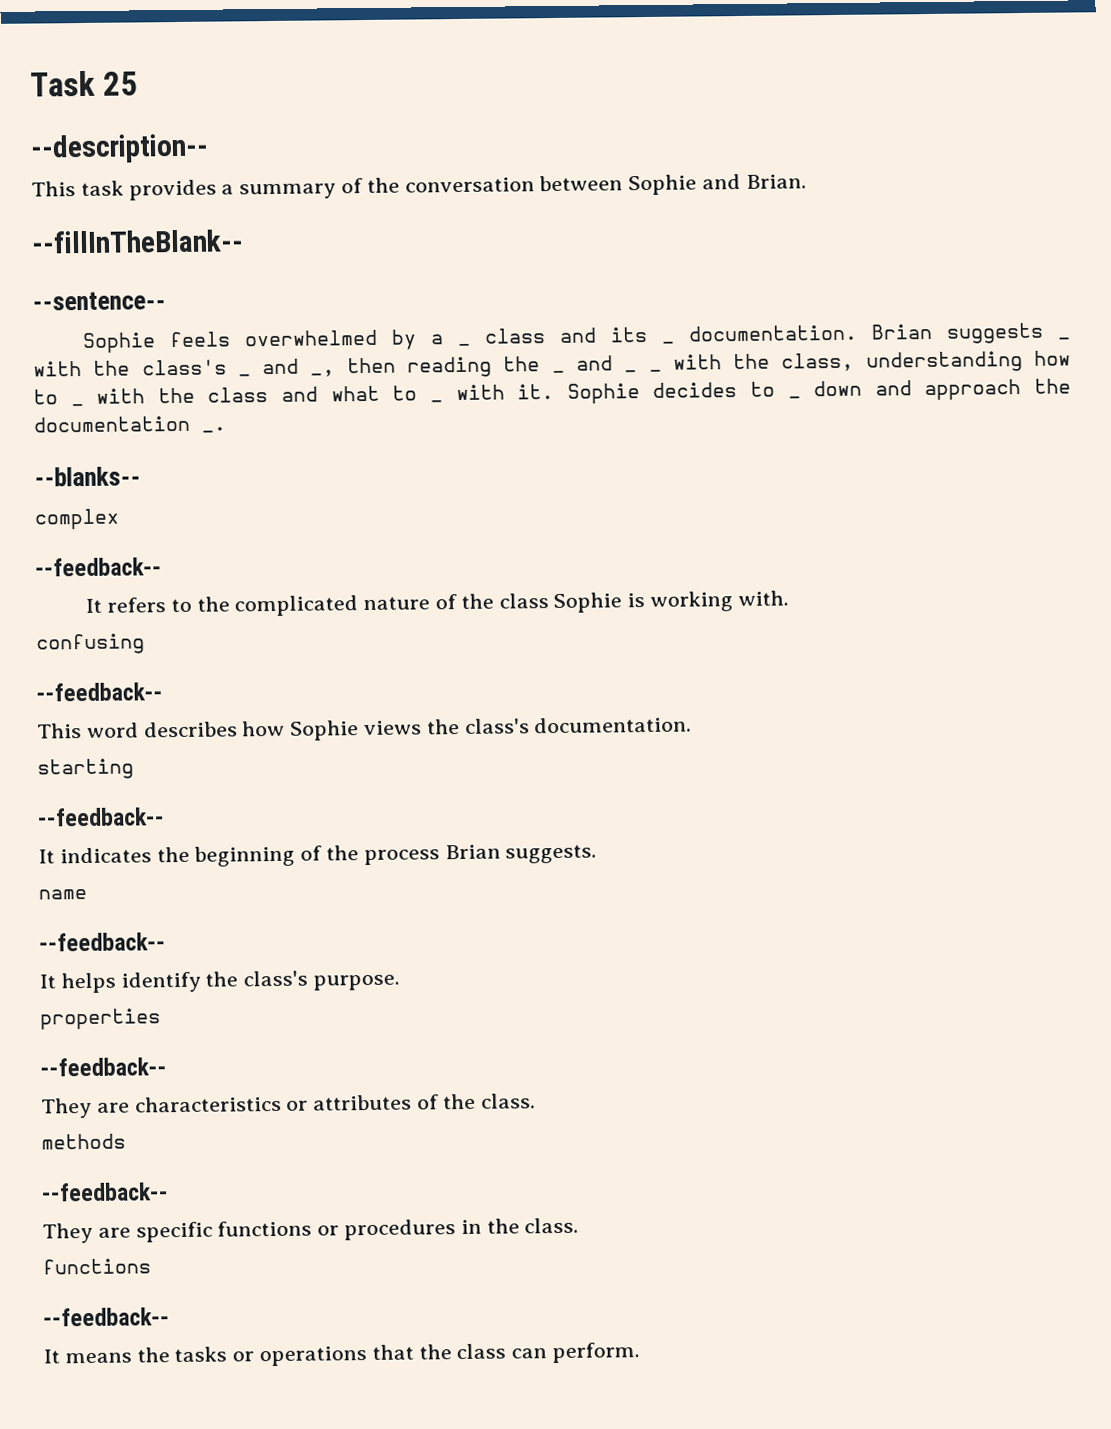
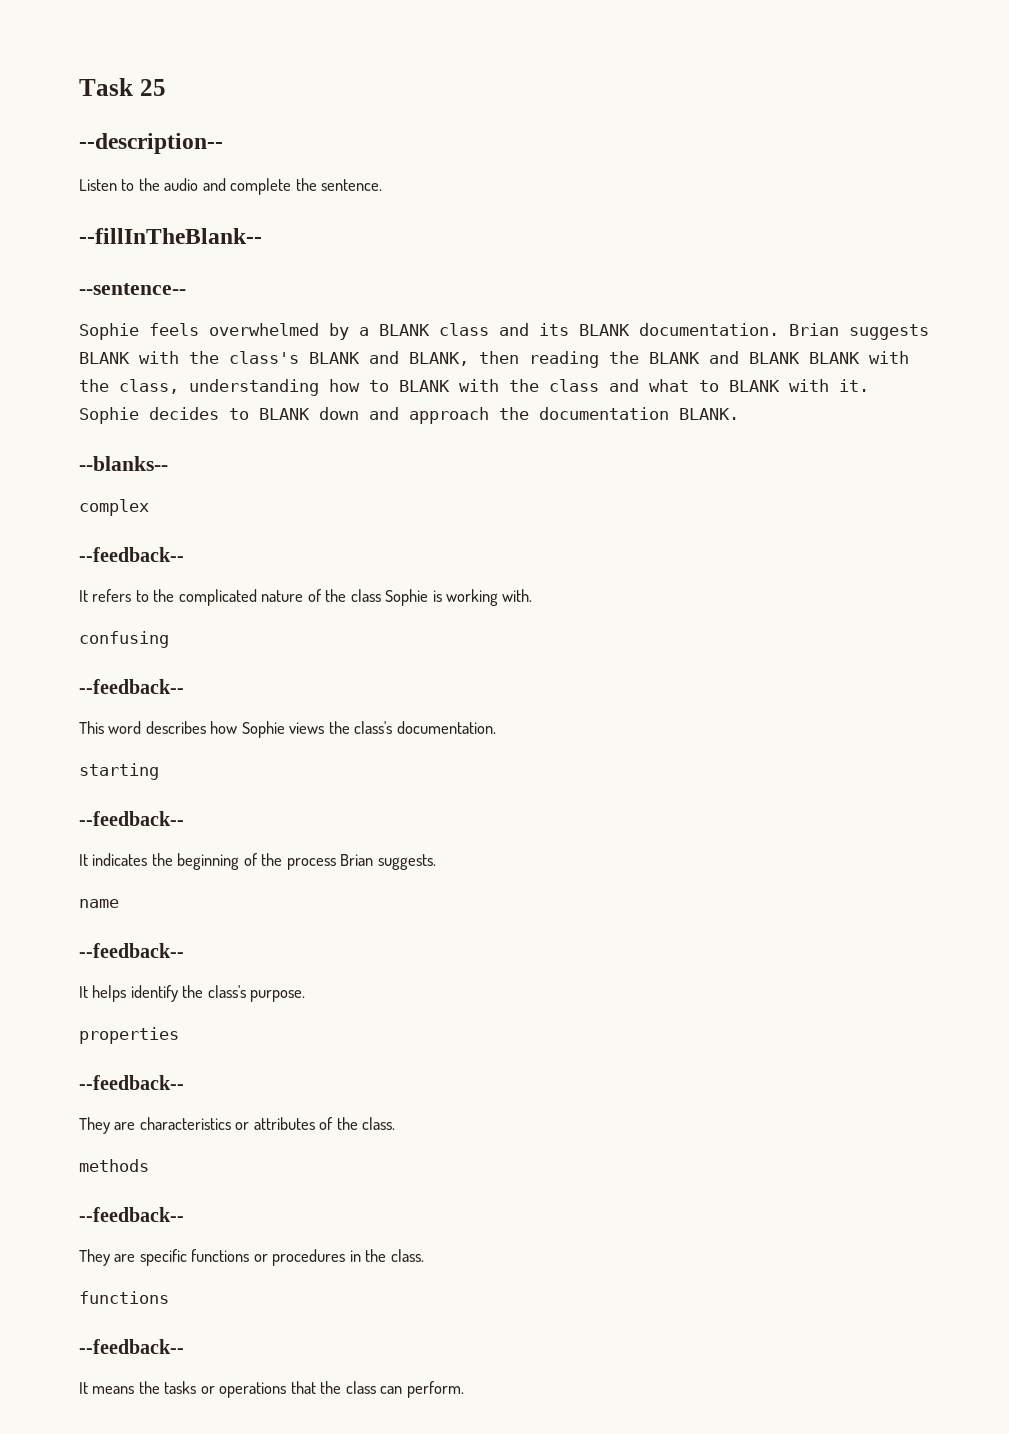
[31,173,807,201] This task provides a summary of the conversation between Sophie and Brian. -> [79,178,383,195] Listen to the audio and complete the sentence.
[458,343,472,347] _ -> [379,324,430,336] BLANK
[662,341,676,344] _ -> [579,324,630,336] BLANK
[1058,337,1071,340] _ -> [79,352,130,364] BLANK
[237,355,662,378] _ and _, then reading the _ and _ _ -> [309,351,860,368] BLANK and BLANK, then reading the BLANK and BLANK BLANK
[70,404,84,407] _ -> [399,380,450,392] BLANK
[429,400,443,403] _ -> [729,380,780,392] BLANK
[787,396,801,399] _ -> [259,408,310,420] BLANK
[201,426,226,433] _. -> [679,408,739,420] BLANK.

